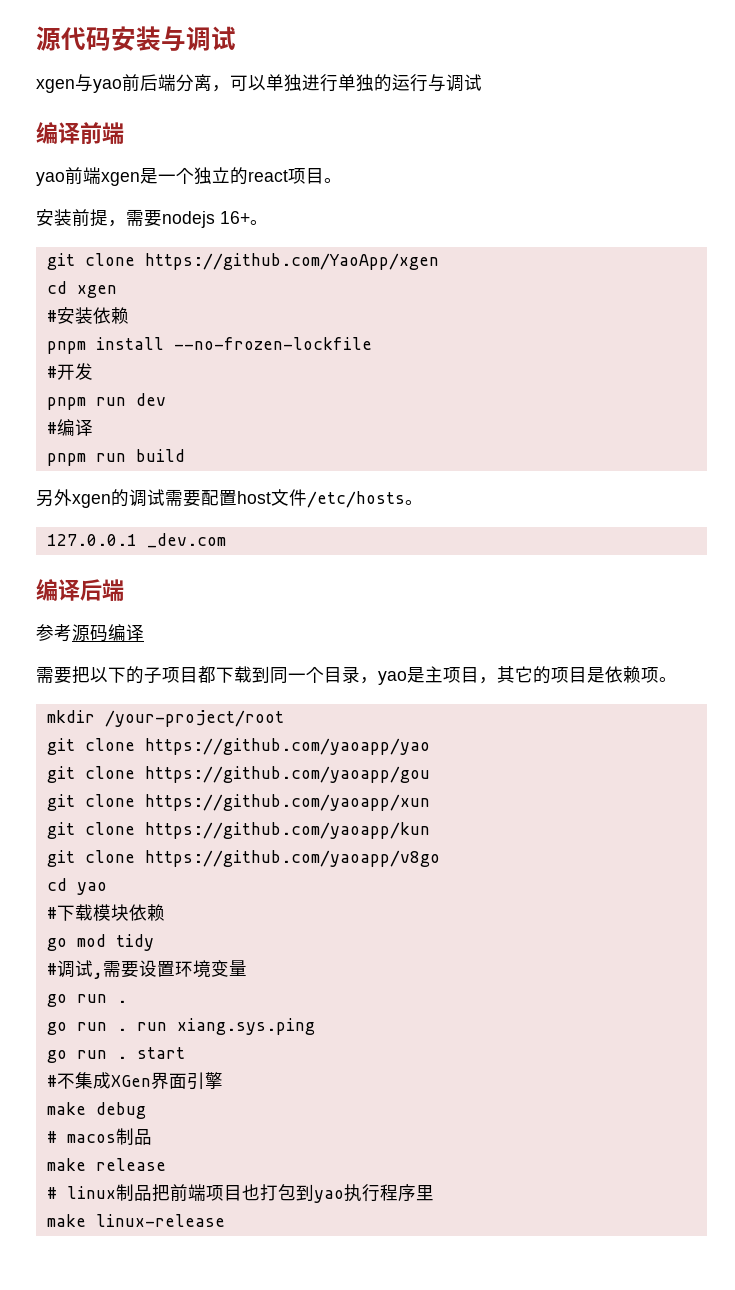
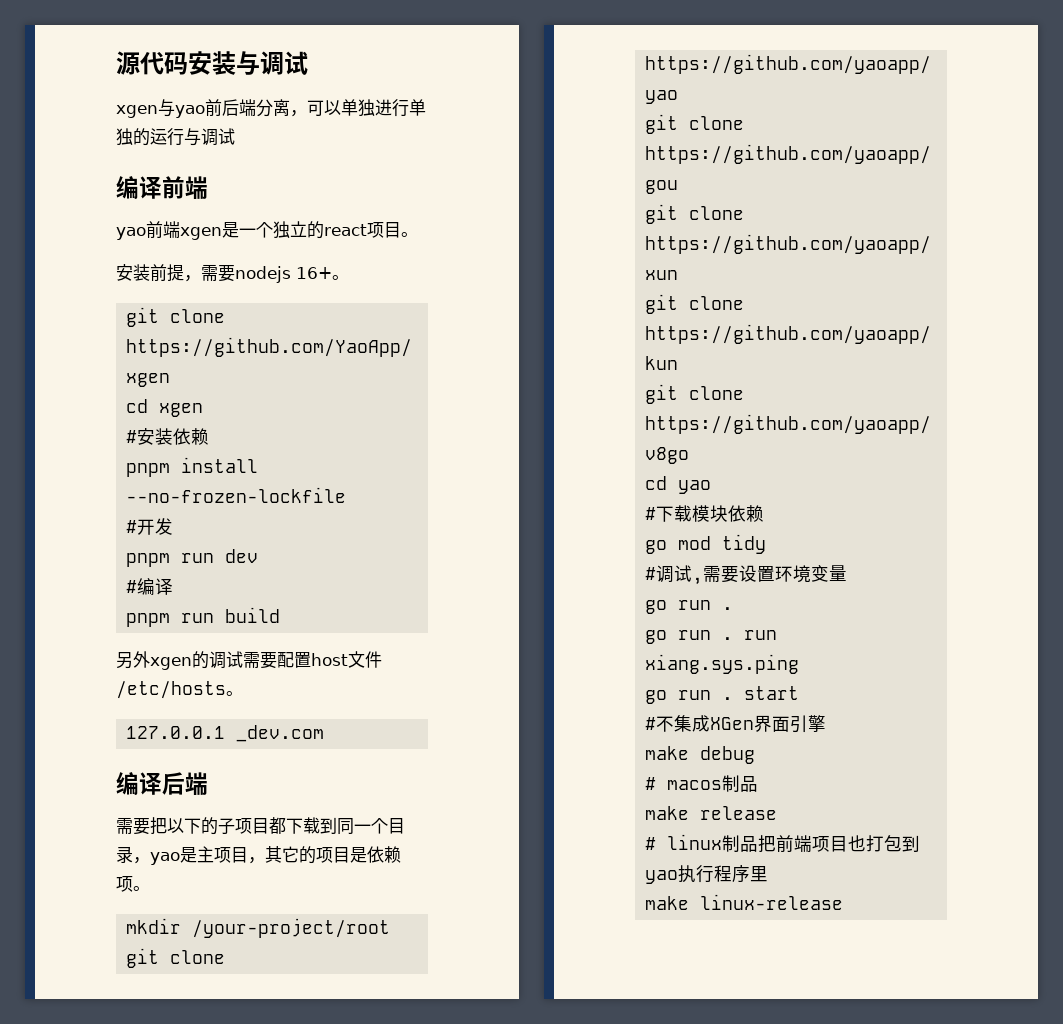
[36,624,144,642] // 参考源码编译 -> (208, 783) none

